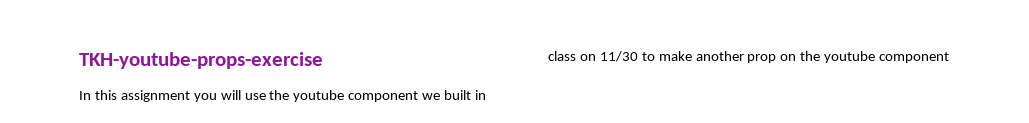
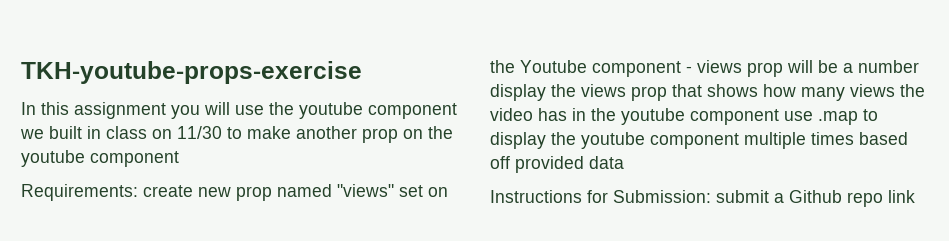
(950, 57) none -> [21,184,448,201] [490,60,919,77] [490,84,925,101] [490,108,878,125] [490,132,908,149] [490,156,624,173] [490,190,915,207] // Requirements: create new prop named "views" set on the Youtube component - views prop will be a number display the views prop that shows how many views the video has in the youtube component use .map to display the youtube component multiple times based off provided data // Instructions for Submission: submit a Github repo link

